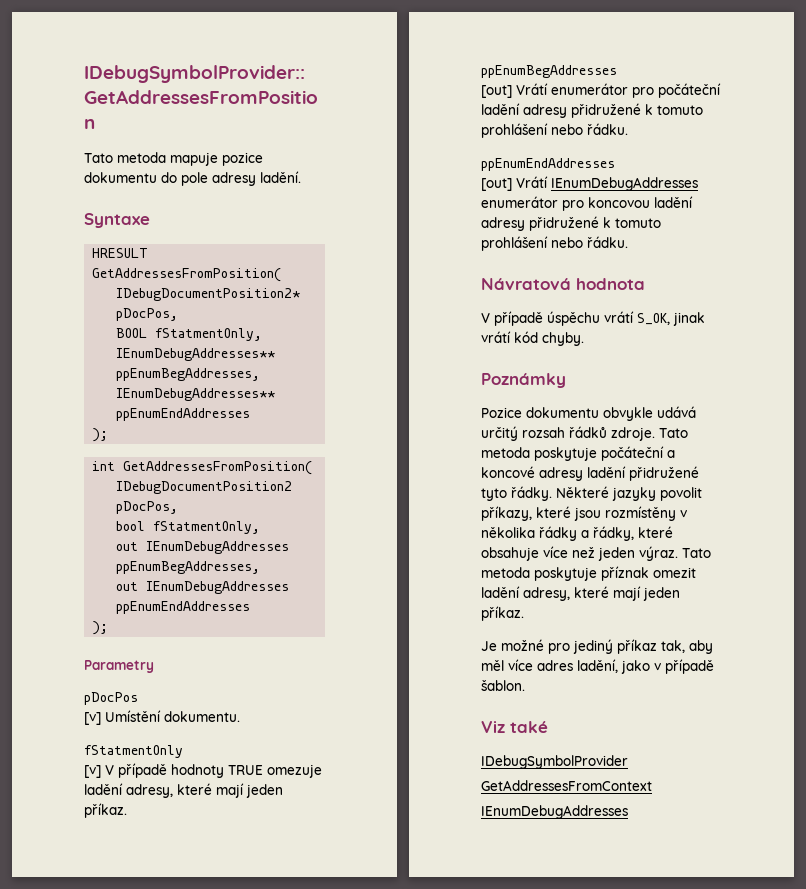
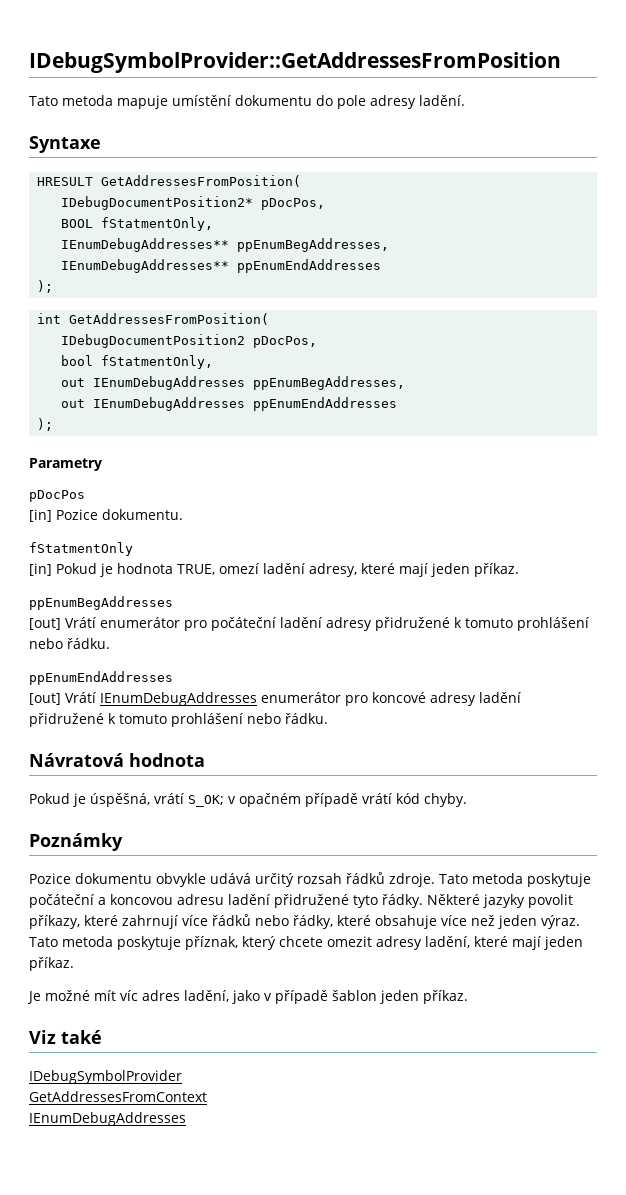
[222,152,263,166] pozice -> [171,95,231,106] umístění
[84,710,161,725] [v] Umístění -> [29,509,98,522] [in] Pozice
[84,763,322,778] [v] V případě hodnoty TRUE omezuje -> [29,563,259,577] [in] Pokud je hodnota TRUE, omezí
[588,196,693,208] [481,217,525,231] koncovou ladění adresy -> [372,692,521,706] koncové adresy ladění
[481,311,705,326] V případě úspěchu vrátí S_OK, jinak -> [29,793,358,807] Pokud je úspěšná, vrátí S_OK; v opačném případě
[481,466,583,481] koncové adresy -> [110,894,224,905] koncovou adresu
[574,506,687,521] [481,526,589,541] jsou rozmístěny v několika řádky a -> [122,914,289,929] zahrnují více řádků nebo
[601,566,696,581] [481,586,570,601] příznak omezit ladění adresy, -> [184,936,470,950] příznak, který chcete omezit adresy ladění,
[548,639,713,654] [481,659,533,671] pro jediný příkaz tak, aby měl více -> [94,990,138,1001] mít víc
[481,680,525,691] šablon. -> [332,990,468,1004] šablon jeden příkaz.

